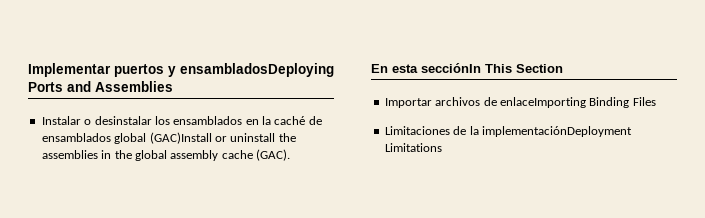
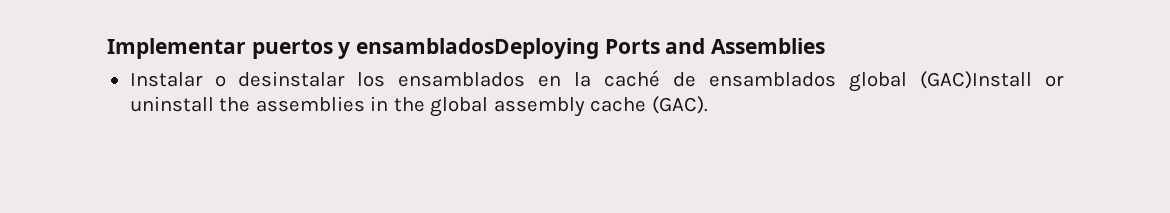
[371,63,563,73] [384,97,656,108] [384,126,632,137] [384,143,442,152] // En esta secciónIn This Section // Importar archivos de enlaceImporting Binding Files // Limitaciones de la implementaciónDeployment Limitations -> (708, 105) none

